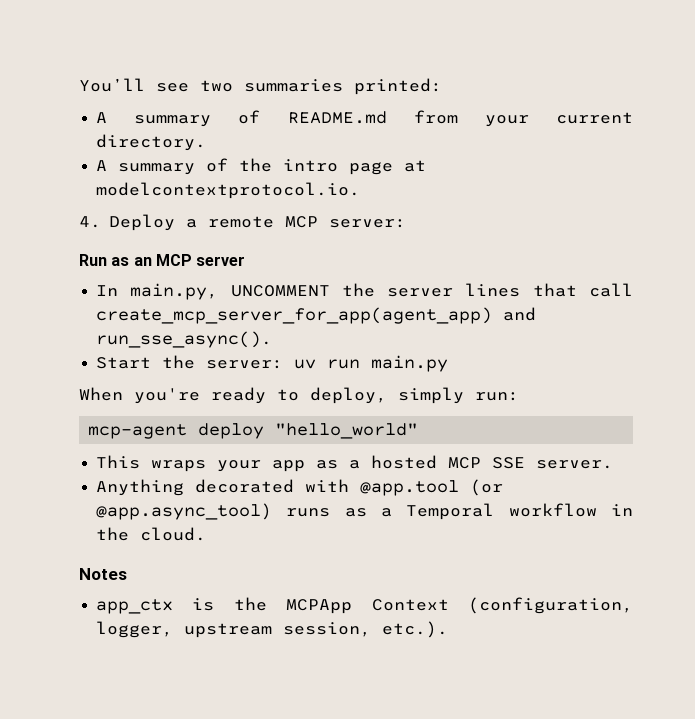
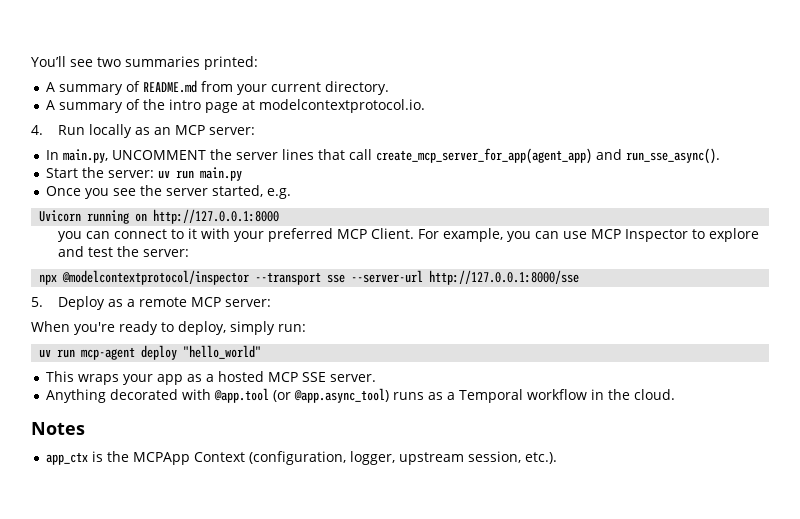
[108,214,406,231] [79,254,107,266] Deploy a remote MCP server: // Run -> [57,124,132,138] Run locally
[196,256,246,266] server -> [208,127,255,135] server:
(449, 363) none -> [46,185,292,199] [39,209,280,224] [57,228,759,242] [57,246,189,257] [39,270,580,285] [31,296,271,310] // Once you see the server started, e.g. // Uvicorn running on http://127.0.0.1:8000 // you can connect to it with your preferred MCP Client. For example, you can use MCP Inspector to explore and test the server: // npx @modelcontextprotocol/inspector --transport sse --server-url http://127.0.0.1:8000/sse // 5. Deploy as a remote MCP server:
(519, 396) none -> [39,349,76,358] uv run

